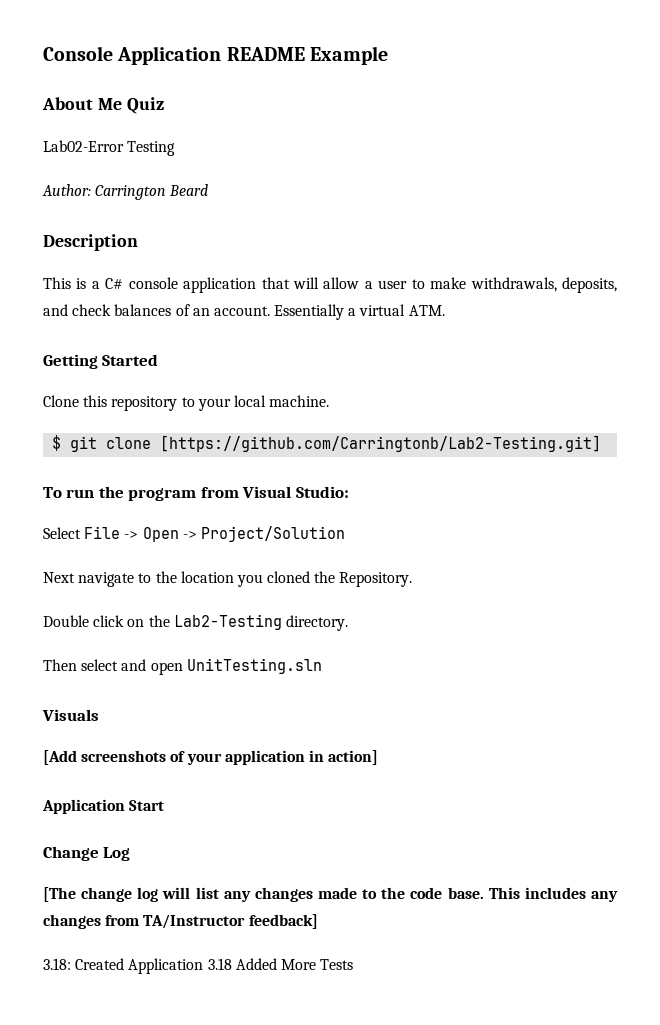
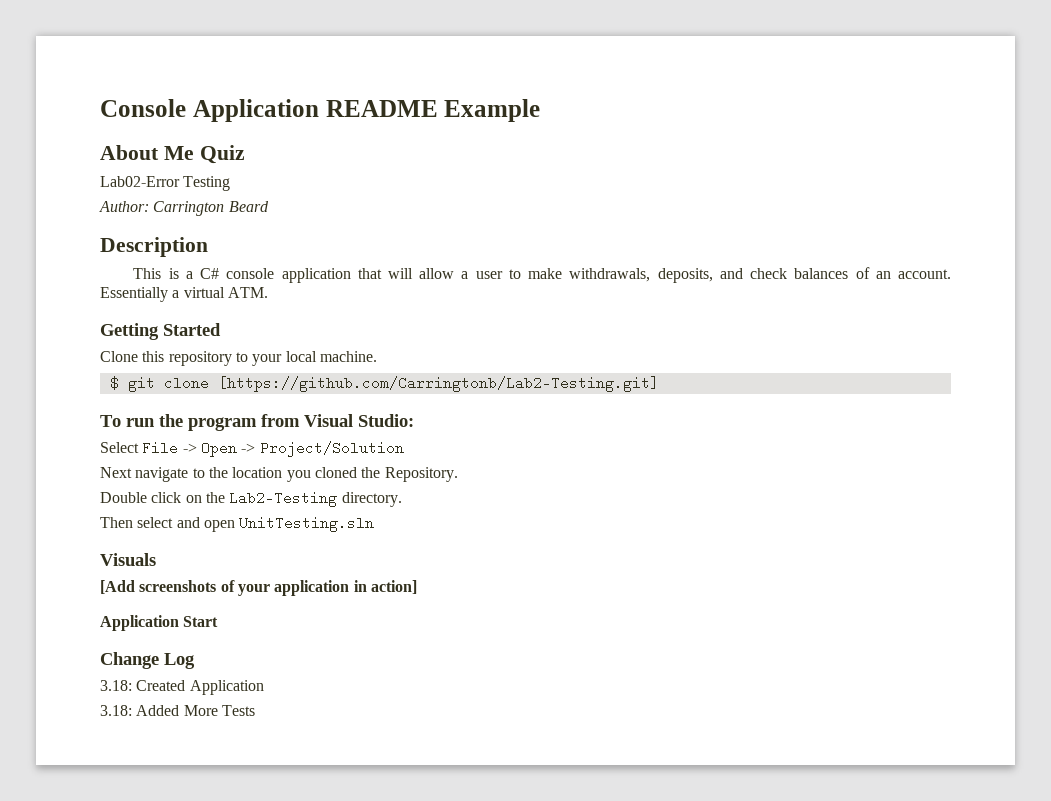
[43,887,619,902] [43,914,318,929] // [The change log will list any changes made to the code base. This includes any changes from TA/Instructor feedback] -> (195, 661) none
[207,958,232,970] 3.18 -> [100,705,132,716] // 3.18:

